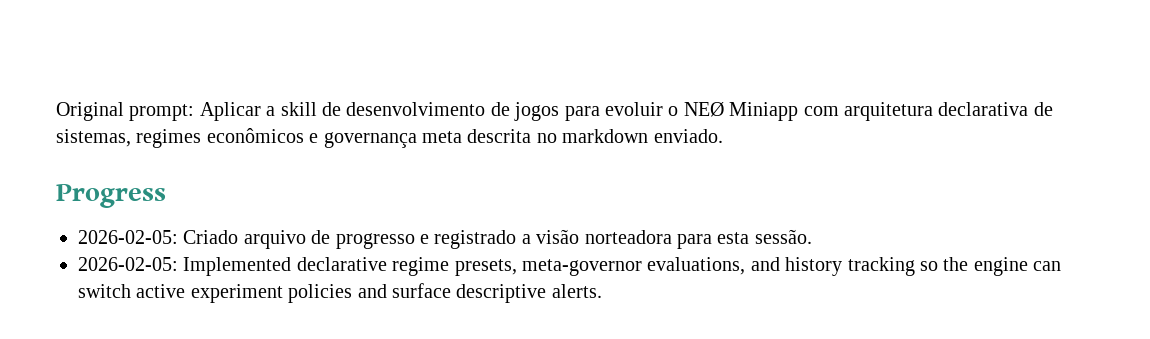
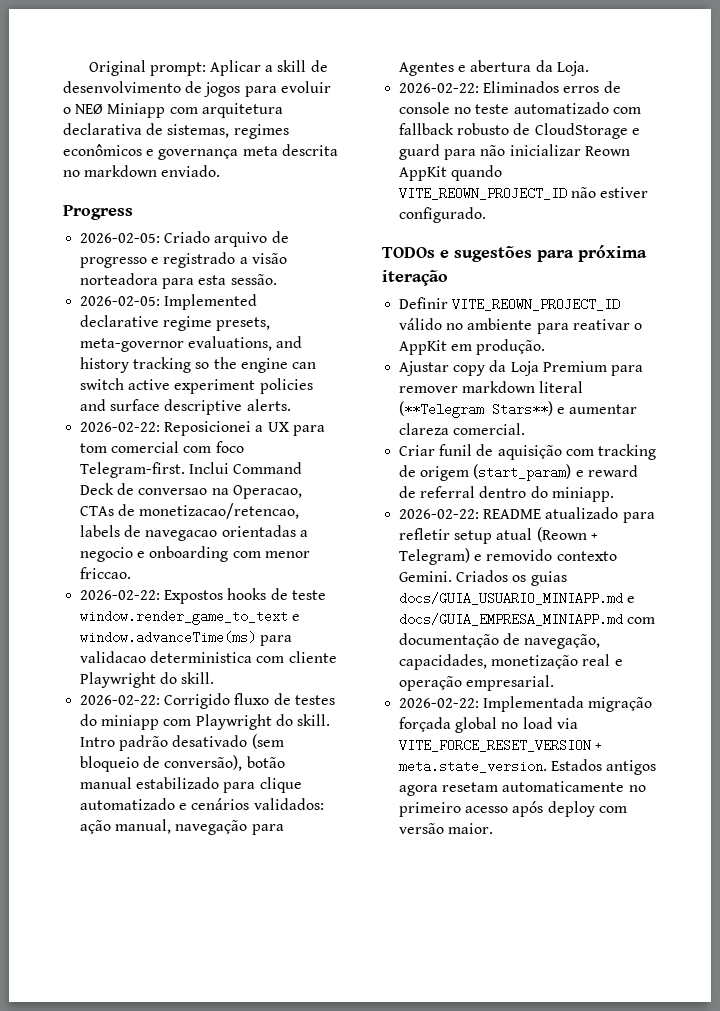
(602, 291) none -> [80,421,325,436] [80,441,244,453] [80,462,303,478] [80,483,302,499] [80,503,300,519] [80,525,308,541] [80,546,310,562] [80,567,132,579] [80,588,326,604] [80,610,301,625] [80,631,293,646] [80,651,337,663] [80,672,215,688] [80,693,335,709] [80,714,330,730] [80,734,284,751] [80,755,285,772] [80,777,302,793] [80,798,324,810] [80,819,284,835] [399,60,589,76] [399,81,621,93] [399,102,641,114] [399,123,640,139] [399,144,630,160] [399,165,503,181] [399,187,649,200] [399,207,487,223] [382,245,647,262] [382,270,448,286] [399,297,621,311] [399,318,642,334] [399,339,546,355] [399,360,643,376] [399,381,584,393] [399,401,638,418] [399,423,526,435] [399,444,656,460] [399,464,638,481] [399,486,614,502] [399,507,655,523] [399,527,598,544] [399,548,617,565] [399,570,567,586] [399,592,636,605] [399,613,656,626] [399,633,601,649] [399,654,623,670] [399,675,555,691] [399,696,653,712] [399,717,578,733] [399,739,603,752] [399,759,657,775] [399,781,646,796] [399,801,627,817] [399,823,494,834] // 2026-02-22: Reposicionei a UX para tom comercial com foco Telegram-first. Inclui Command Deck de conversao na Operacao, CTAs de monetizacao/retencao, labels de navegacao orientadas a negocio e onboarding com menor friccao. // 2026-02-22: Expostos hooks de teste window.render_game_to_text e window.advanceTime(ms) para validacao deterministica com cliente Playwright do skill. // 2026-02-22: Corrigido fluxo de testes do miniapp com Playwright do skill. Intro padrão desativado (sem bloqueio de conversão), botão manual estabilizado para clique automatizado e cenários validados: ação manual, navegação para Agentes e abertura da Loja. // 2026-02-22: Eliminados erros de console no teste automatizado com fallback robusto de CloudStorage e guard para não inicializar Reown AppKit quando VITE_REOWN_PROJECT_ID não estiver configurado. // TODOs e sugestões para próxima iteração // Definir VITE_REOWN_PROJECT_ID válido no ambiente para reativar o AppKit em produção. // Ajustar copy da Loja Premium para remover markdown literal (**Telegram Stars**) e aumentar clareza comercial. // Criar funil de aquisição com tracking de origem (start_param) e reward de referral dentro do miniapp. // 2026-02-22: README atualizado para refletir setup atual (Reown + Telegram) e removido contexto Gemini. Criados os guias docs/GUIA_USUARIO_MINIAPP.md e docs/GUIA_EMPRESA_MINIAPP.md com documentação de navegação, capacidades, monetização real e operação empresarial. // 2026-02-22: Implementada migração forçada global no load via VITE_FORCE_RESET_VERSION + meta.state_version. Estados antigos agora resetam automaticamente no primeiro acesso após deploy com versão maior.

